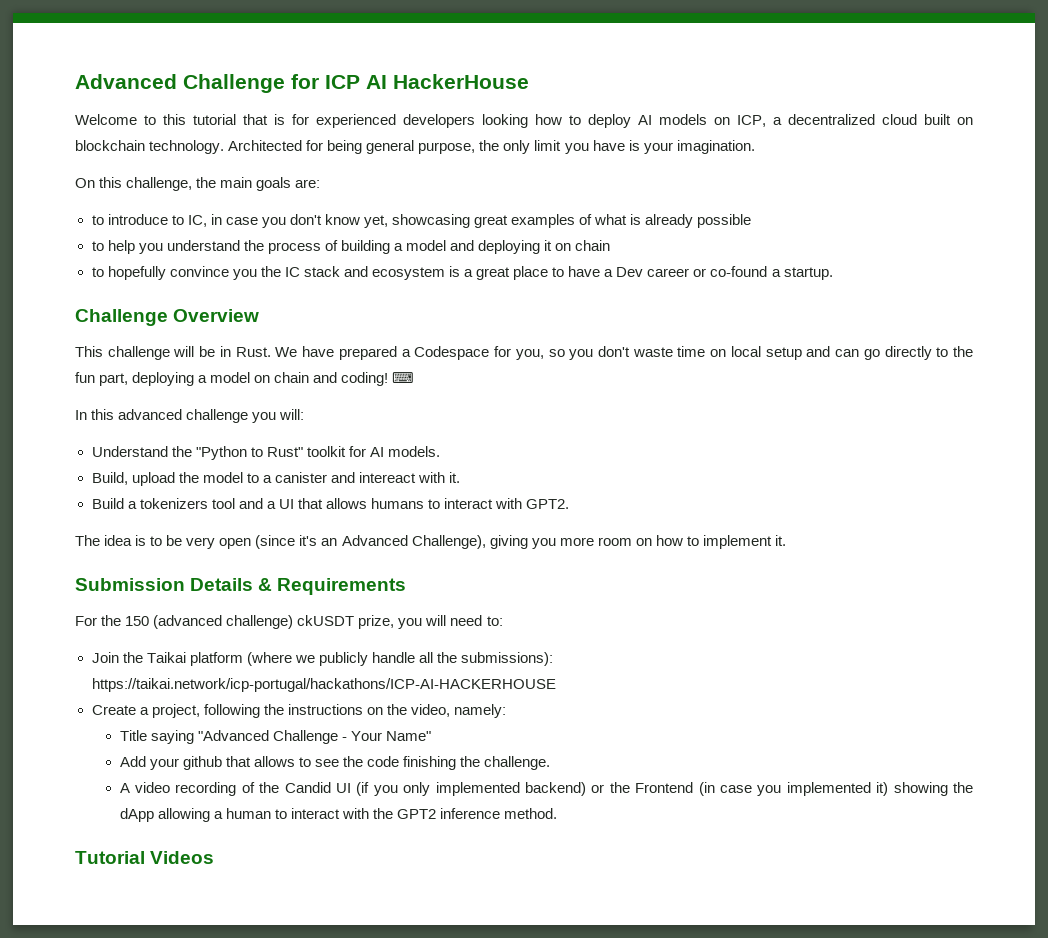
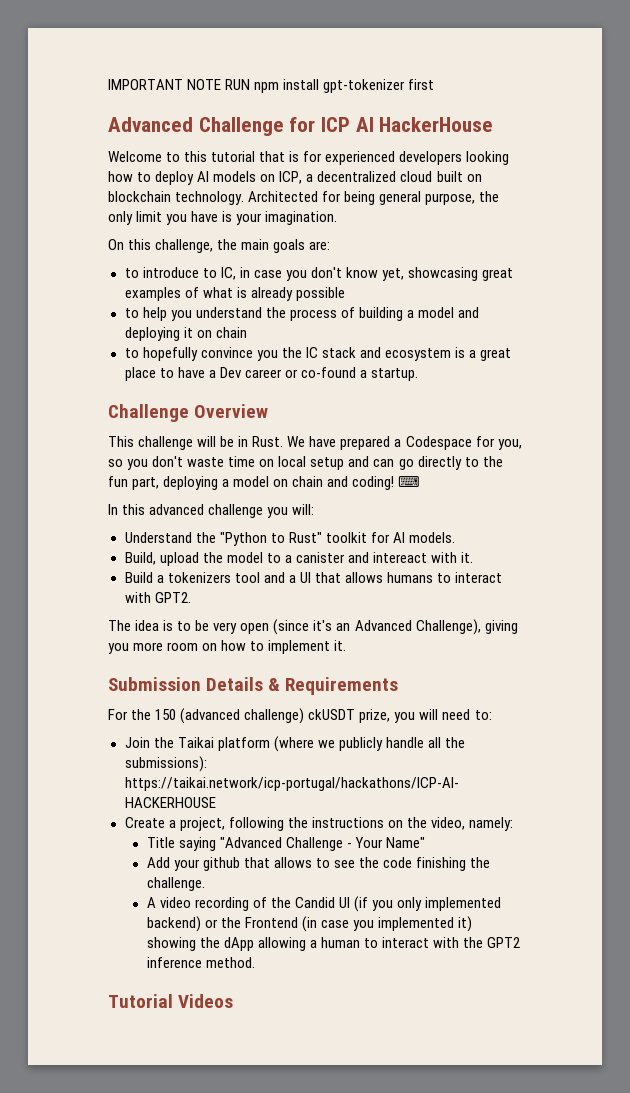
(75, 81) none -> [108,79,435,93] IMPORTANT NOTE RUN npm install gpt-tokenizer first //

